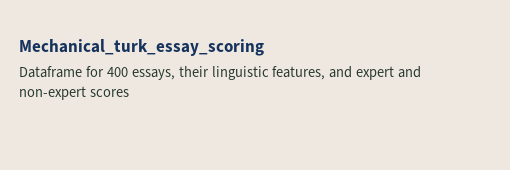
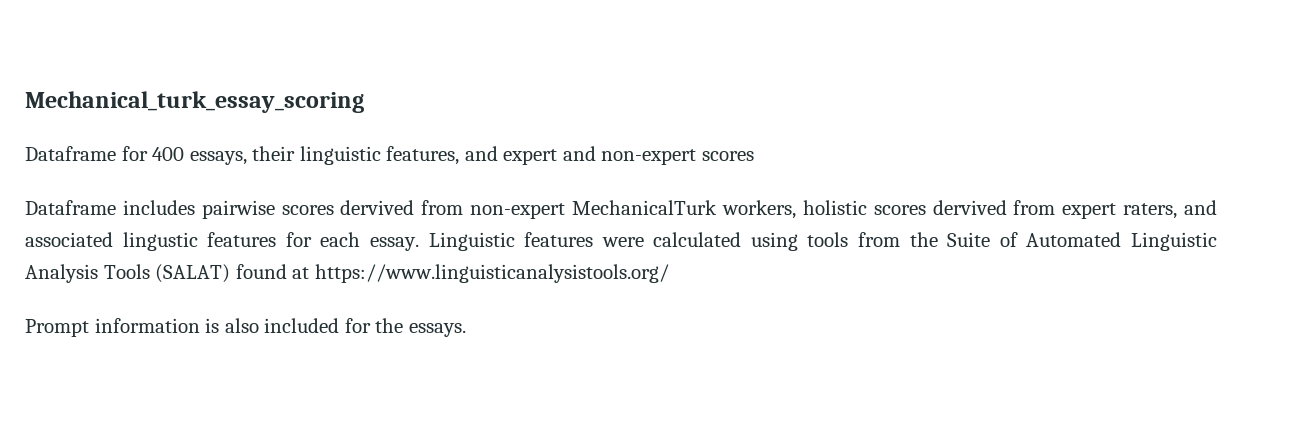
(129, 93) none -> [25,200,1218,219] [25,232,1217,251] [25,264,669,283] [25,318,466,337] // Dataframe includes pairwise scores dervived from non-expert MechanicalTurk workers, holistic scores dervived from expert raters, and associated lingustic features for each essay. Linguistic features were calculated using tools from the Suite of Automated Linguistic Analysis Tools (SALAT) found at https://www.linguisticanalysistools.org/ // Prompt information is also included for the essays.

